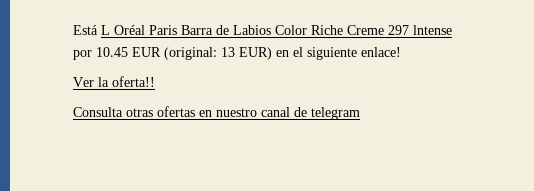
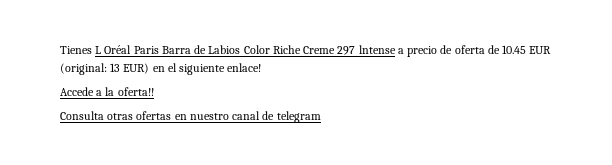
[73,25,98,35] Está -> [60,46,92,54] Tienes
[73,50,92,60] por -> [397,45,500,57] a precio de oferta de
[73,77,94,87] Ver -> [60,87,103,96] Accede a

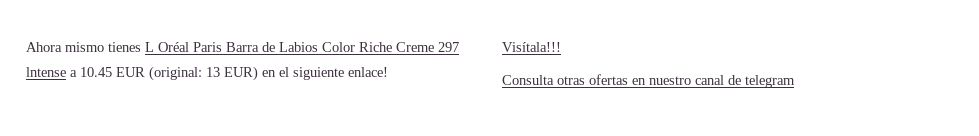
[60,46,92,54] Tienes -> [26,42,141,52] Ahora mismo tienes
[407,45,500,57] precio de oferta de -> (77, 73) none
[60,87,154,96] Accede a la oferta!! -> [502,42,561,52] Visítala!!!

